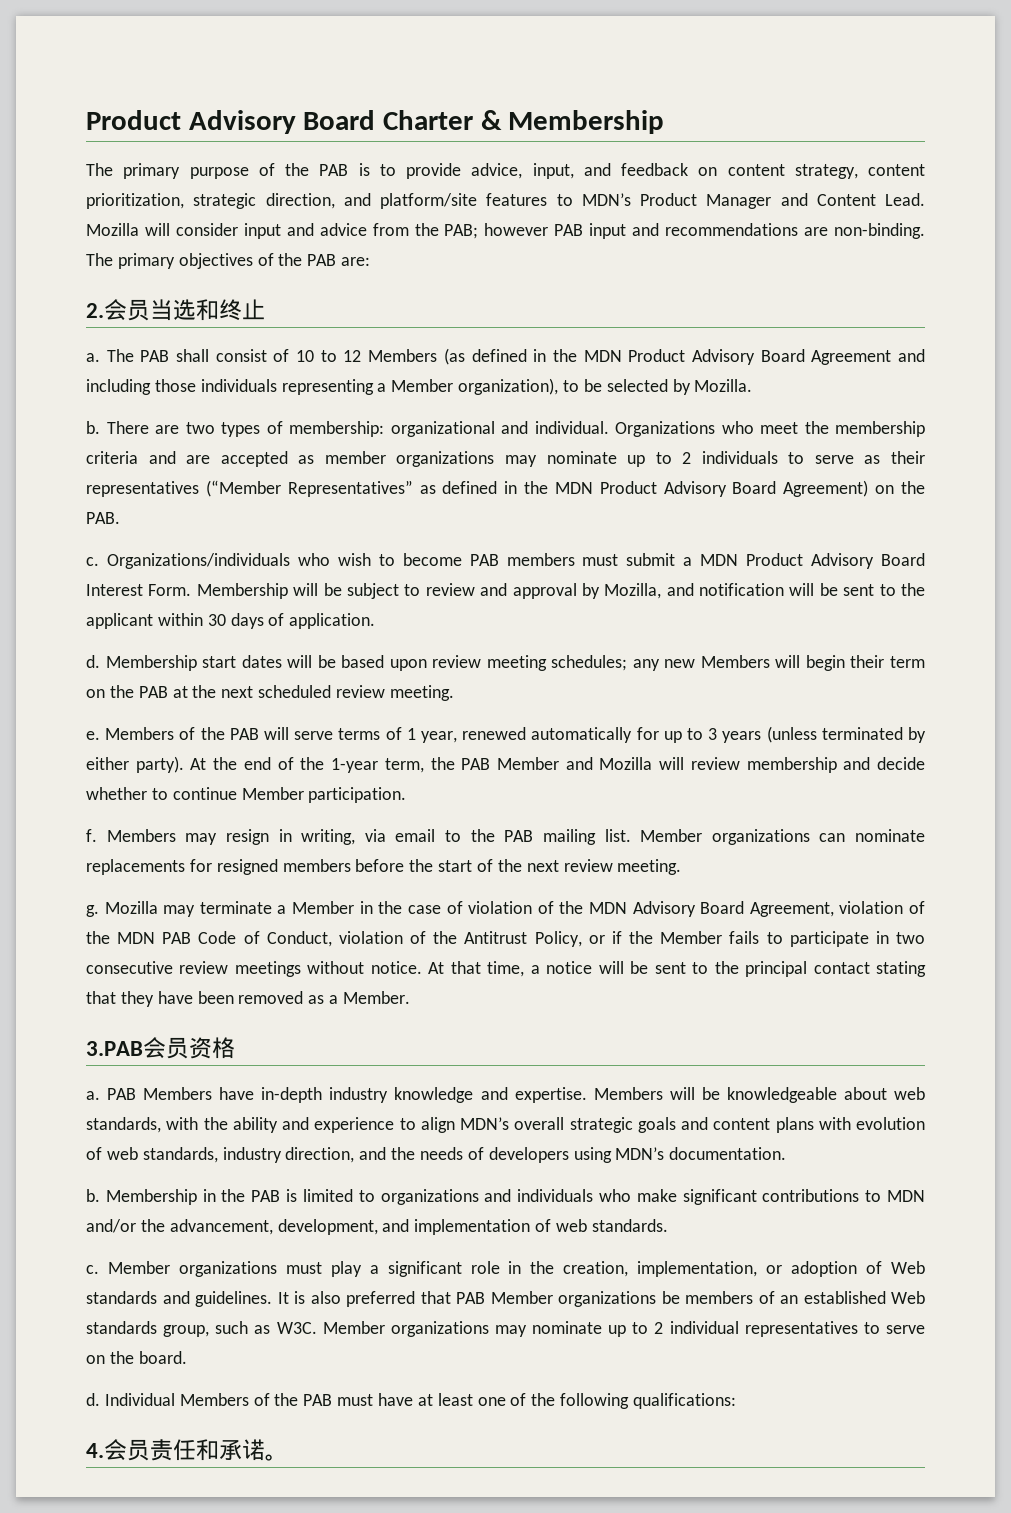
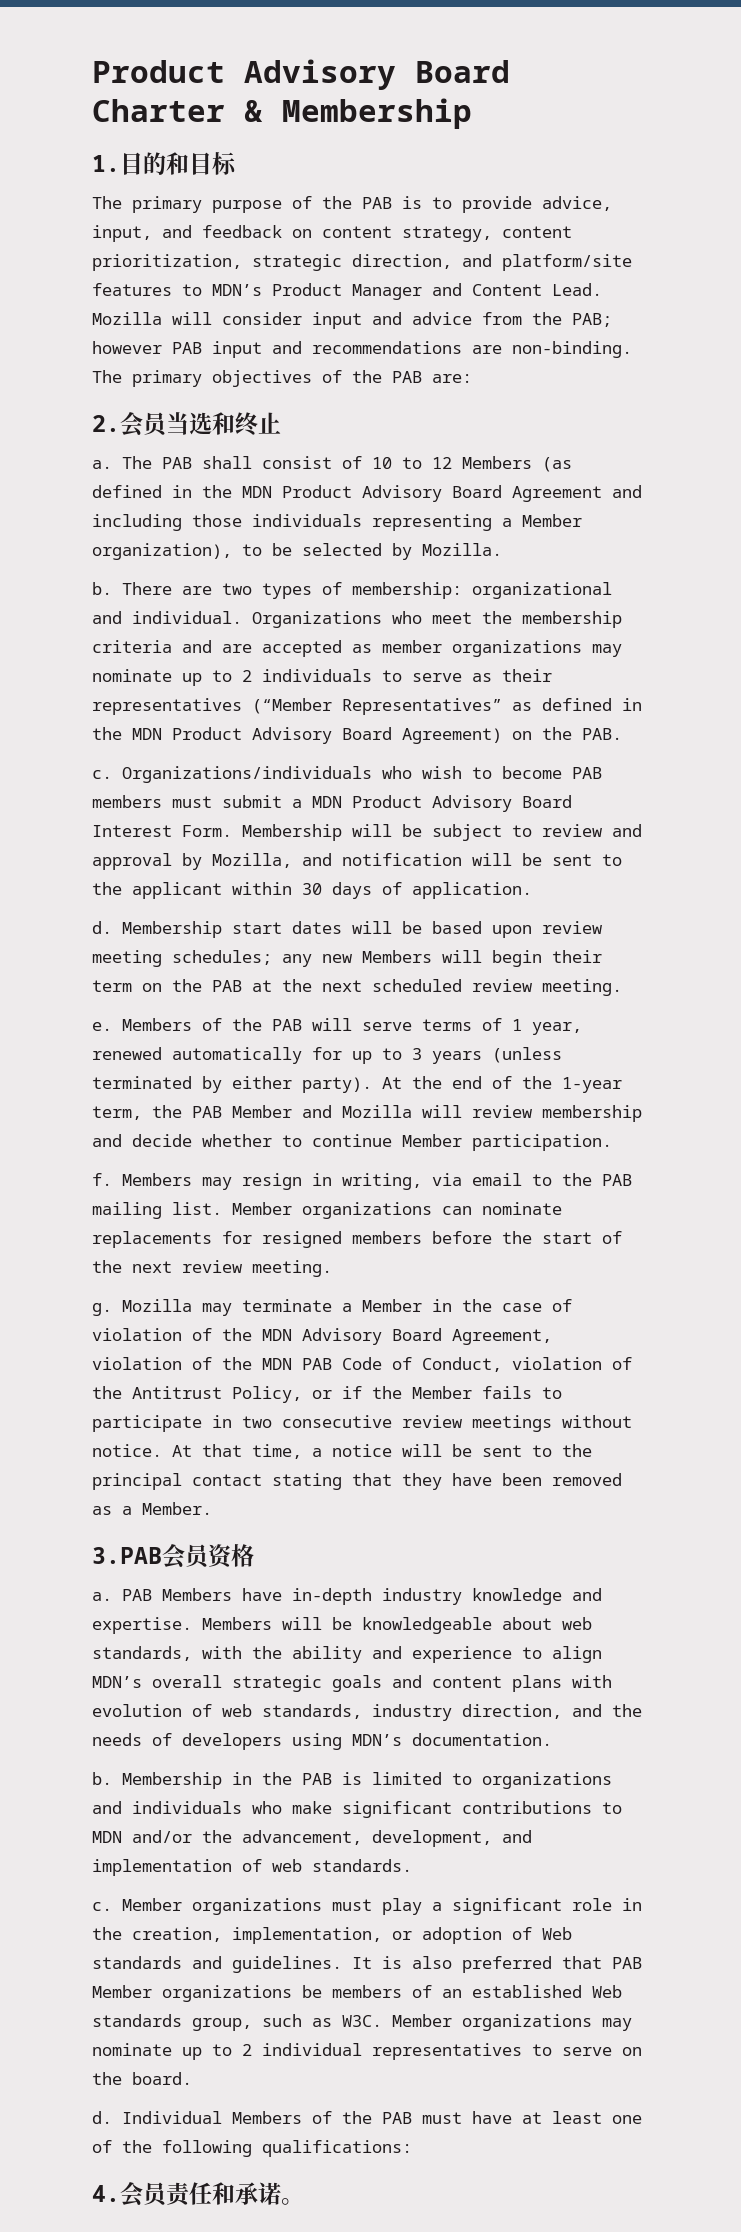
(665, 122) none -> [92,152,237,175] // 1.目的和目标

